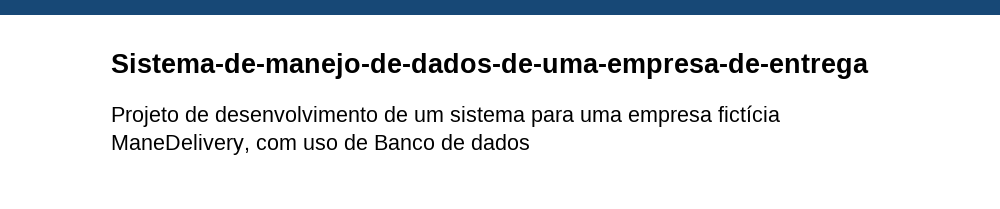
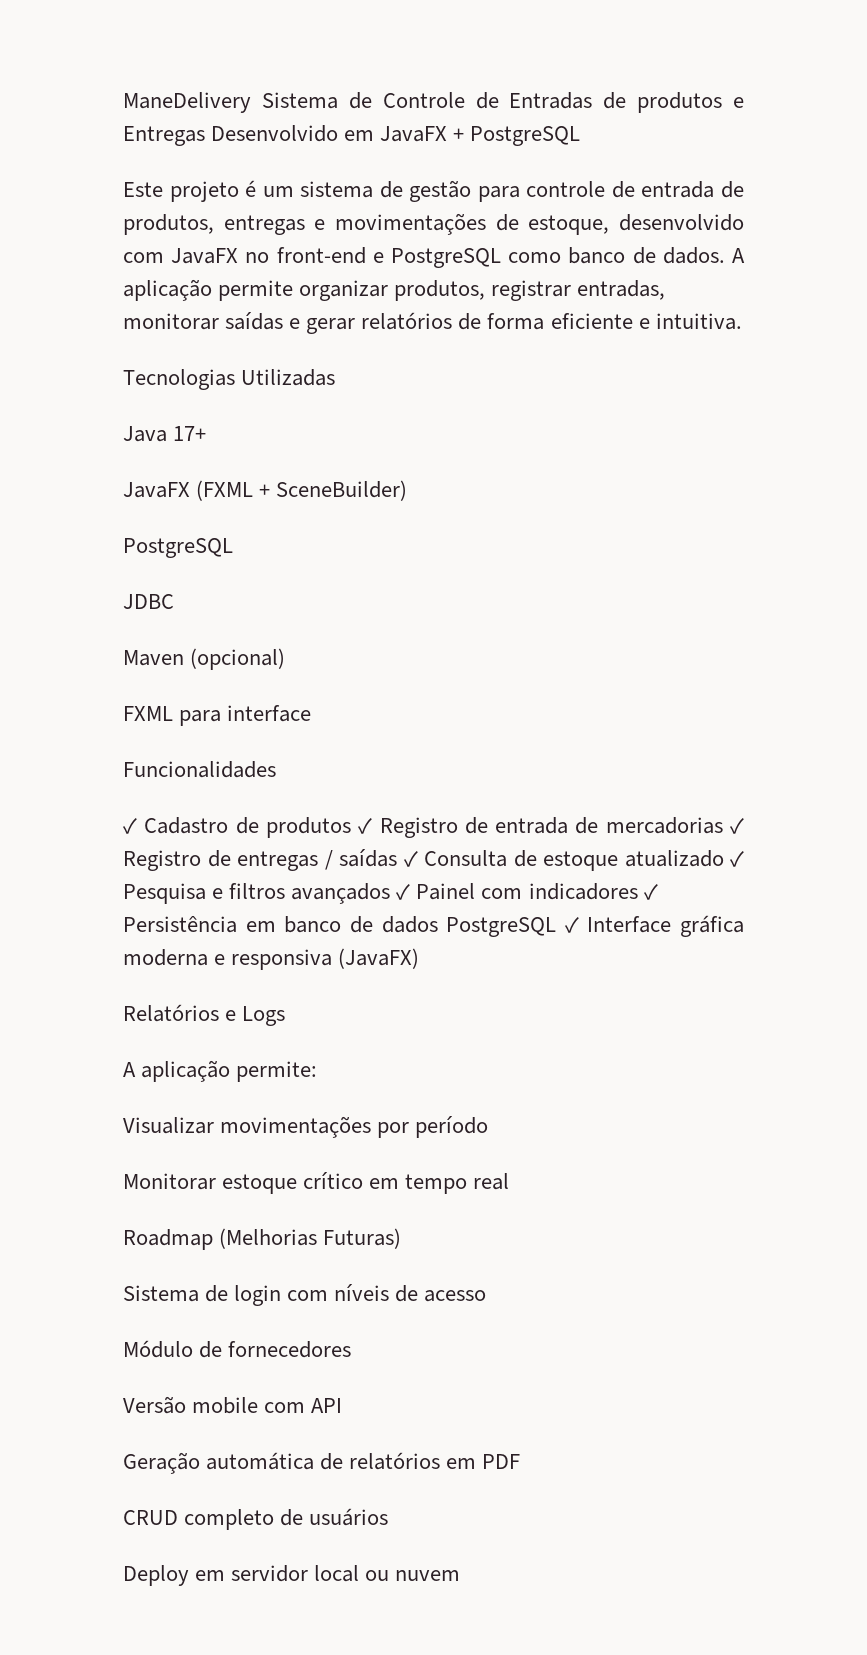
[111,53,869,79] [111,105,780,127] [111,134,530,155] Sistema-de-manejo-de-dados-de-uma-empresa-de-entrega // Projeto de desenvolvimento de um sistema para uma empresa fictícia ManeDelivery, com uso de Banco de dados -> [123,92,744,113] [123,125,581,146] [123,180,744,202] [123,213,745,235] [123,247,745,268] [123,279,666,301] [123,312,742,334] [123,369,336,390] [123,426,207,442] [123,480,408,501] [123,538,233,558] [123,594,174,609] [123,648,286,670] [123,705,312,726] [123,761,276,778] [123,817,744,838] [123,849,744,871] [123,883,658,904] [123,915,744,937] [123,948,420,970] [123,1004,286,1026] [123,1060,318,1082] [123,1116,489,1138] [123,1172,510,1194] [123,1228,402,1250] [123,1284,487,1306] [123,1340,352,1358] [123,1396,343,1414] [123,1452,521,1474] [123,1508,389,1530] [123,1565,461,1586] ManeDelivery Sistema de Controle de Entradas de produtos e Entregas Desenvolvido em JavaFX + PostgreSQL // Este projeto é um sistema de gestão para controle de entrada de produtos, entregas e movimentações de estoque, desenvolvido com JavaFX no front-end e PostgreSQL como banco de dados. A aplicação permite organizar produtos, registrar entradas, monitorar saídas e gerar relatórios de forma eficiente e intuitiva. // Tecnologias Utilizadas // Java 17+ // JavaFX (FXML + SceneBuilder) // PostgreSQL // JDBC // Maven (opcional) // FXML para interface // Funcionalidades // ✓ Cadastro de produtos ✓ Registro de entrada de mercadorias ✓ Registro de entregas / saídas ✓ Consulta de estoque atualizado ✓ Pesquisa e filtros avançados ✓ Painel com indicadores ✓ Persistência em banco de dados PostgreSQL ✓ Interface gráfica moderna e responsiva (JavaFX) // Relatórios e Logs // A aplicação permite: // Visualizar movimentações por período // Monitorar estoque crítico em tempo real // Roadmap (Melhorias Futuras) // Sistema de login com níveis de acesso // Módulo de fornecedores // Versão mobile com API // Geração automática de relatórios em PDF // CRUD completo de usuários // Deploy em servidor local ou nuvem

